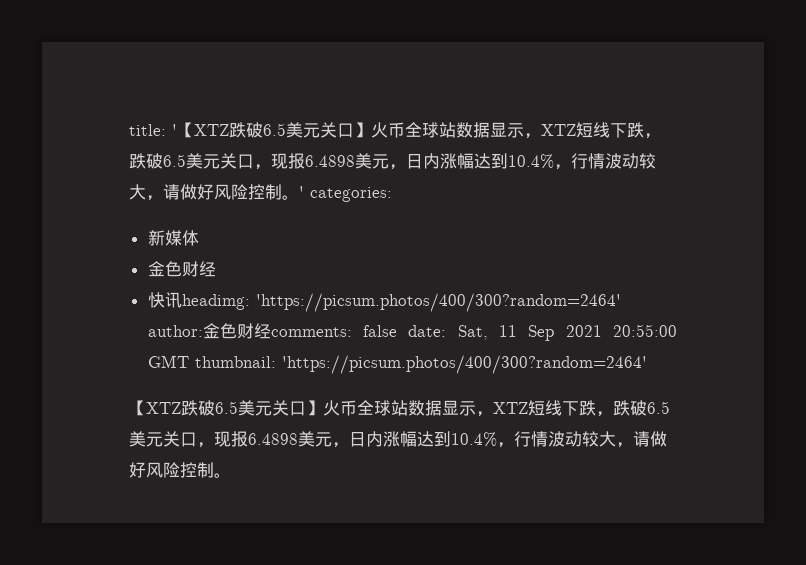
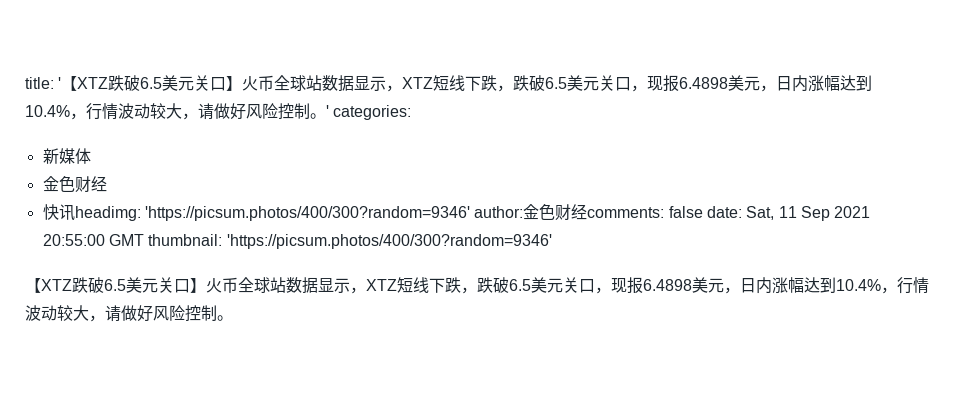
[255,293,621,312] 'https://picsum.photos/400/300?random=2464' -> [144,206,470,221] 'https://picsum.photos/400/300?random=9346'
[281,355,647,374] 'https://picsum.photos/400/300?random=2464' -> [226,234,552,249] 'https://picsum.photos/400/300?random=9346'

